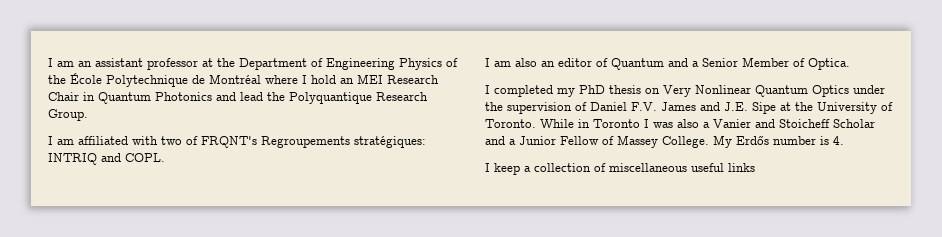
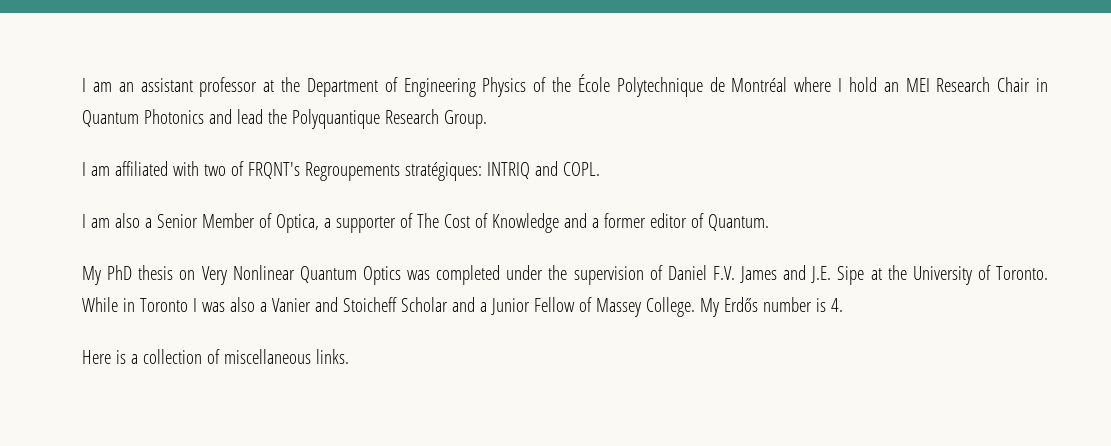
[541,57,850,70] [485,85,575,97] an editor of Quantum and a Senior Member of Optica. // I completed my -> [144,213,769,233] [82,266,101,285] a Senior Member of Optica, a supporter of The Cost of Knowledge and a former editor of Quantum. // My
(849, 91) none -> [407,265,501,285] was completed
[485,163,520,175] I keep -> [82,350,126,364] Here is
[691,163,755,172] useful links -> [315,349,349,364] links.

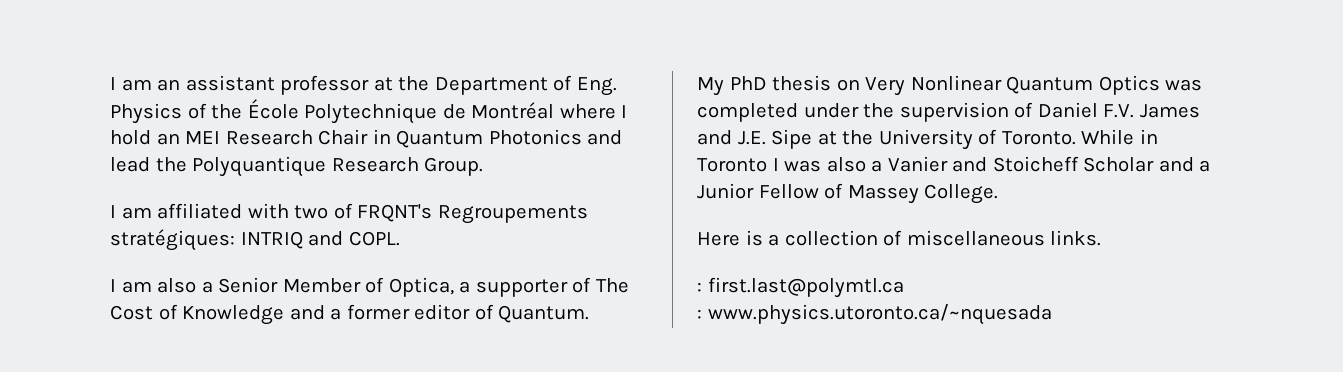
[403,78,476,97] Engineering -> [576,77,617,96] Eng.
[699,297,843,317] My Erdős number is 4. -> (999, 194) none
(349, 356) none -> [697,277,904,298] [697,304,1052,325] // : first.last@polymtl.ca // : www.physics.utoronto.ca/~nquesada

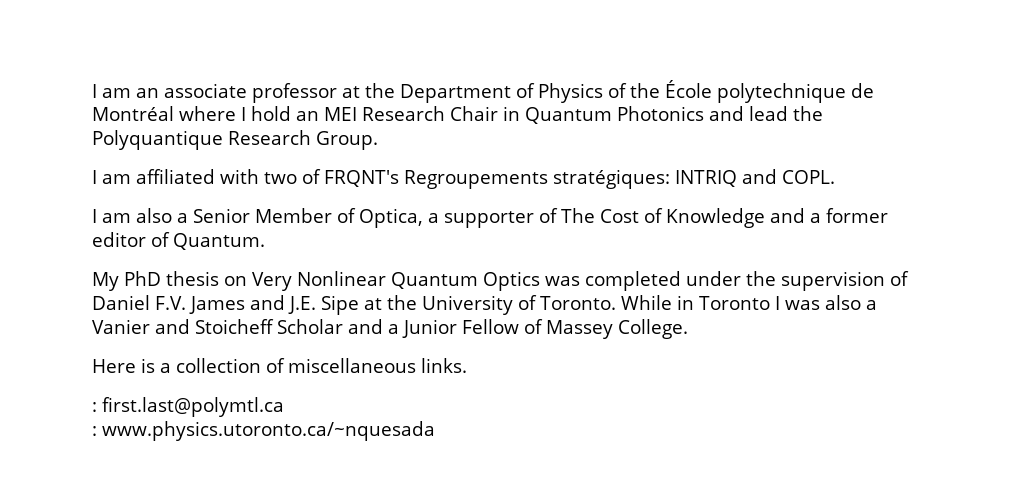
[185,75,275,91] assistant -> [164,83,247,98] associate
[576,77,617,96] Eng. -> (535, 90) none
[304,103,438,124] Polytechnique -> [717,83,846,103] polytechnique

